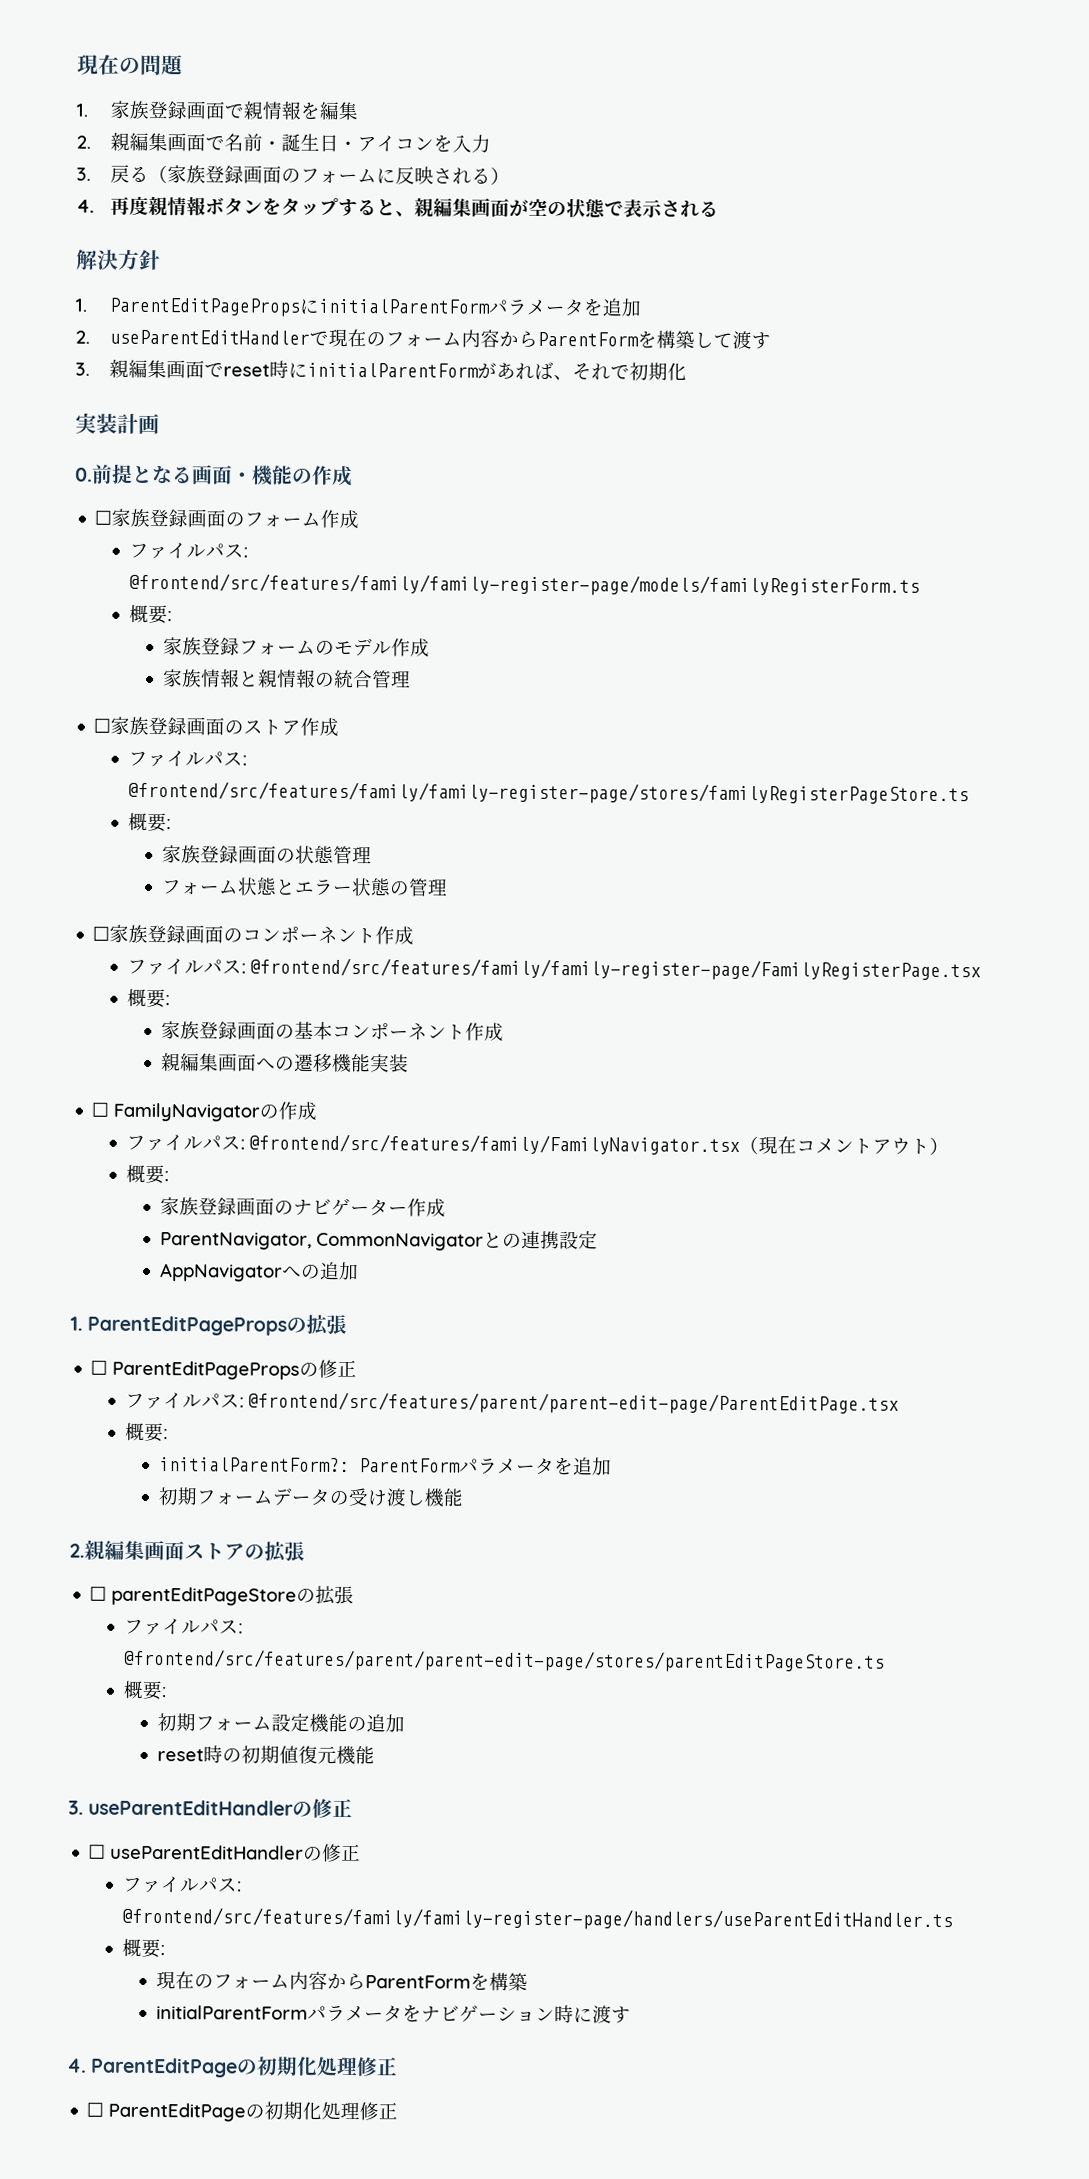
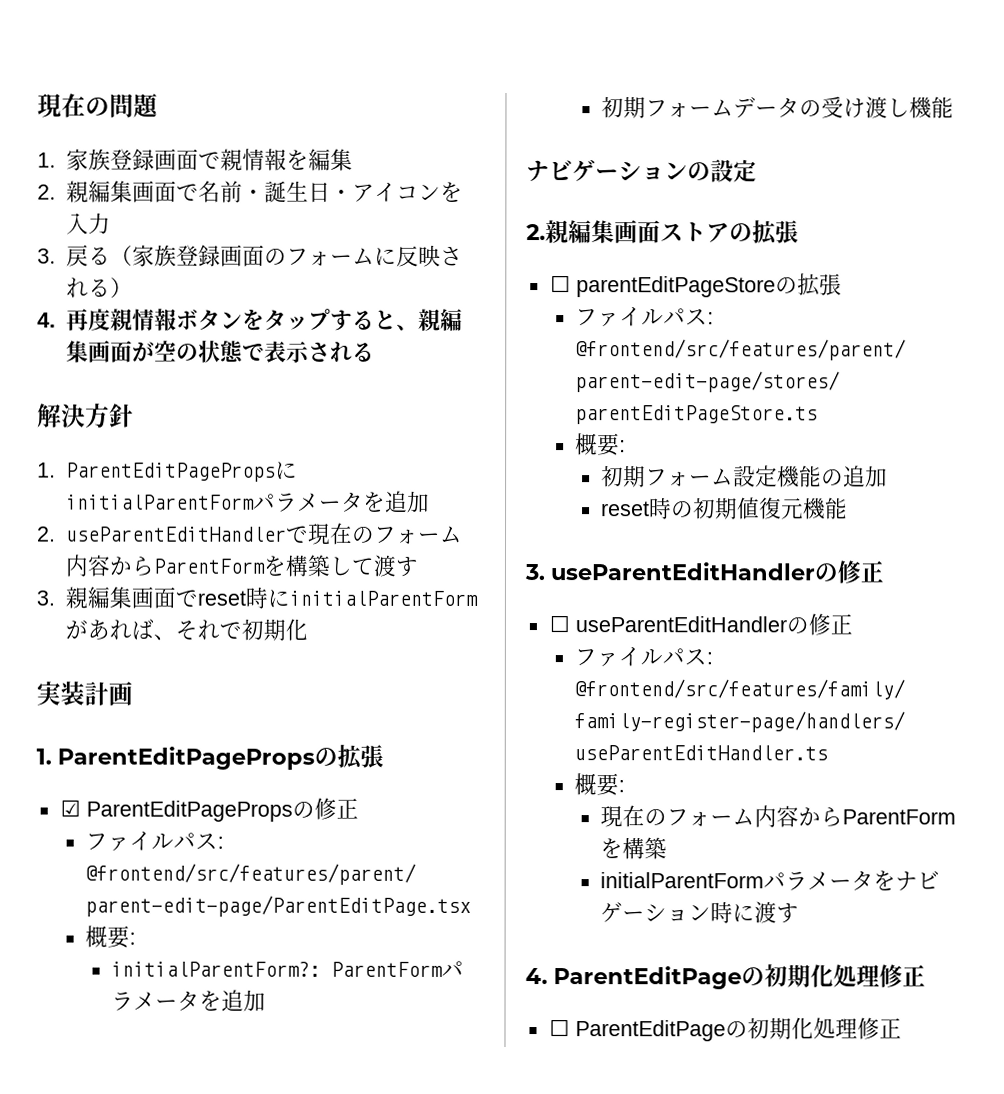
[75,463,353,487] [94,508,360,530] [128,542,248,560] [128,572,920,597] [128,604,172,625] [162,637,430,658] [162,668,411,689] [93,716,340,737] [127,750,247,768] [127,780,969,806] [127,812,171,833] [161,845,372,865] [160,877,448,897] [92,924,415,946] [126,957,981,982] [126,988,170,1009] [160,1021,504,1042] [160,1053,409,1074] [91,1101,318,1122] [125,1133,949,1156] [125,1164,169,1185] [159,1197,446,1218] [159,1230,598,1251] [159,1261,359,1282] // 0.前提となる画面・機能の作成 // ☐家族登録画面のフォーム作成 // ファイルパス: @frontend/src/features/family/family-register-page/models/familyRegisterForm.ts // 概要: // 家族登録フォームのモデル作成 // 家族情報と親情報の統合管理 // ☐家族登録画面のストア作成 // ファイルパス: @frontend/src/features/family/family-register-page/stores/familyRegisterPageStore.ts // 概要: // 家族登録画面の状態管理 // フォーム状態とエラー状態の管理 // ☐家族登録画面のコンポーネント作成 // ファイルパス: @frontend/src/features/family/family-register-page/FamilyRegisterPage.tsx // 概要: // 家族登録画面の基本コンポーネント作成 // 親編集画面への遷移機能実装 // ☐ FamilyNavigatorの作成 // ファイルパス: @frontend/src/features/family/FamilyNavigator.tsx（現在コメントアウト） // 概要: // 家族登録画面のナビゲーター作成 // ParentNavigator, CommonNavigatorとの連携設定 // AppNavigatorへの追加 -> (133, 693) none
[90,1360,109,1375] ☐ -> [59,799,81,817] ☑
(463, 1497) none -> [526,159,757,183] // ナビゲーションの設定

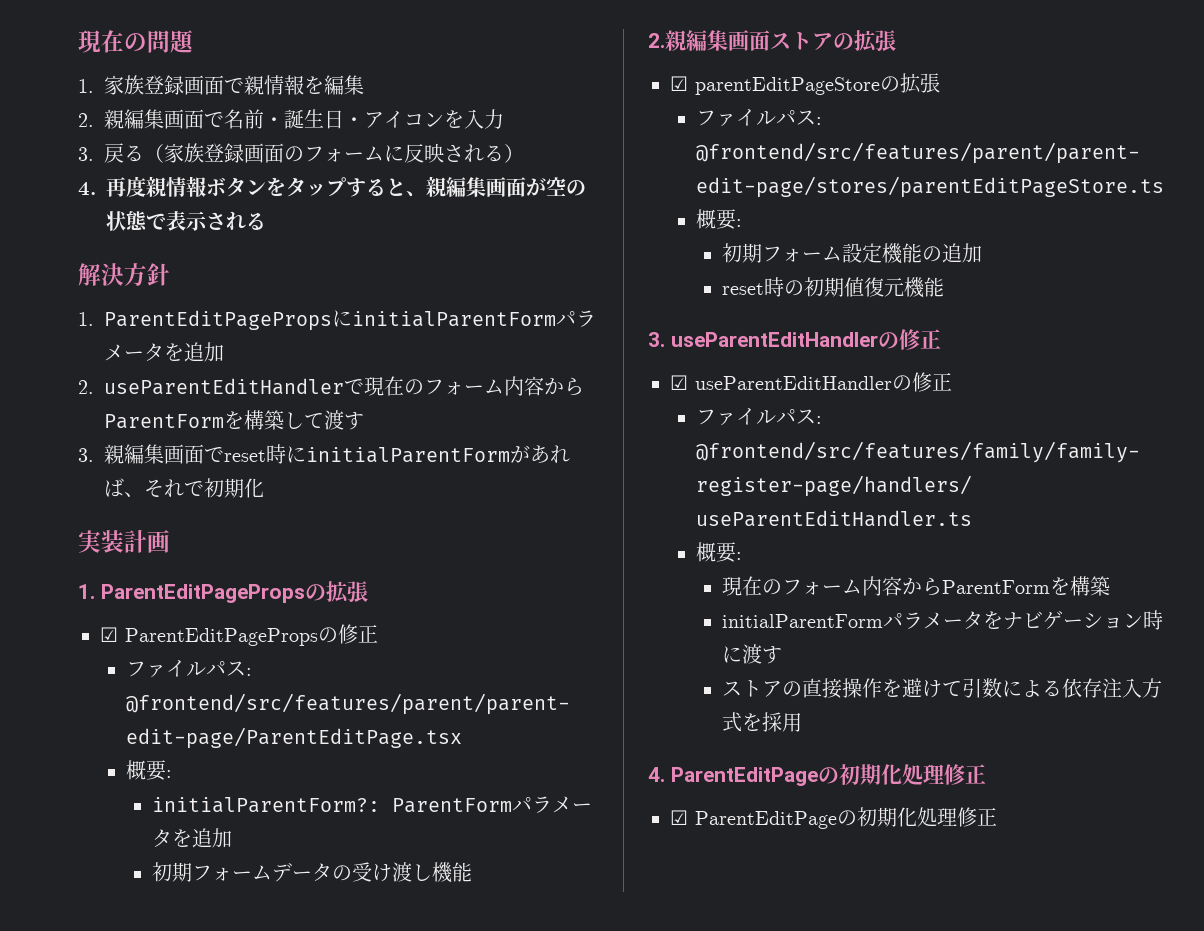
[526,159,757,183] // ナビゲーションの設定 -> (473, 872) none
[549,275,571,293] ☐ -> [670,76,688,91] ☑
[548,615,570,633] ☐ -> [670,375,688,390] ☑
(800, 913) none -> [722,678,1163,699] [722,712,803,732] // ストアの直接操作を避けて引数による依存注入方式を採用
[548,1019,570,1037] ☐ -> [670,810,688,825] ☑

